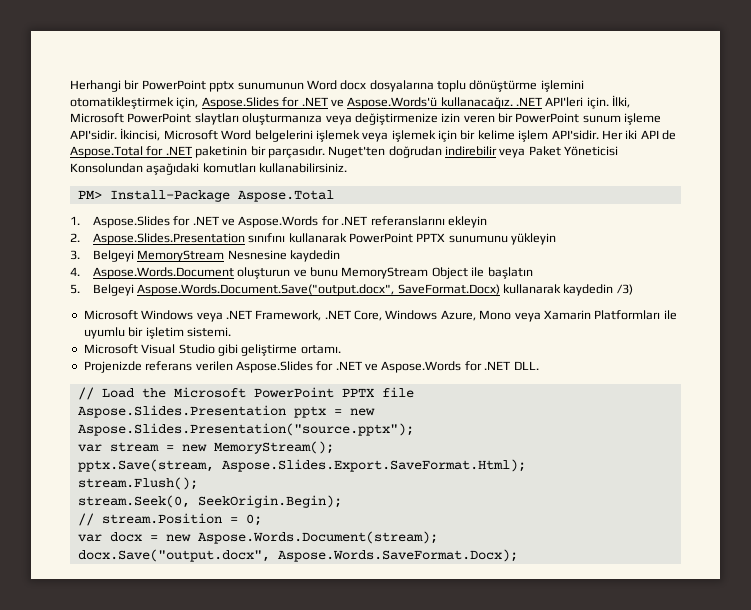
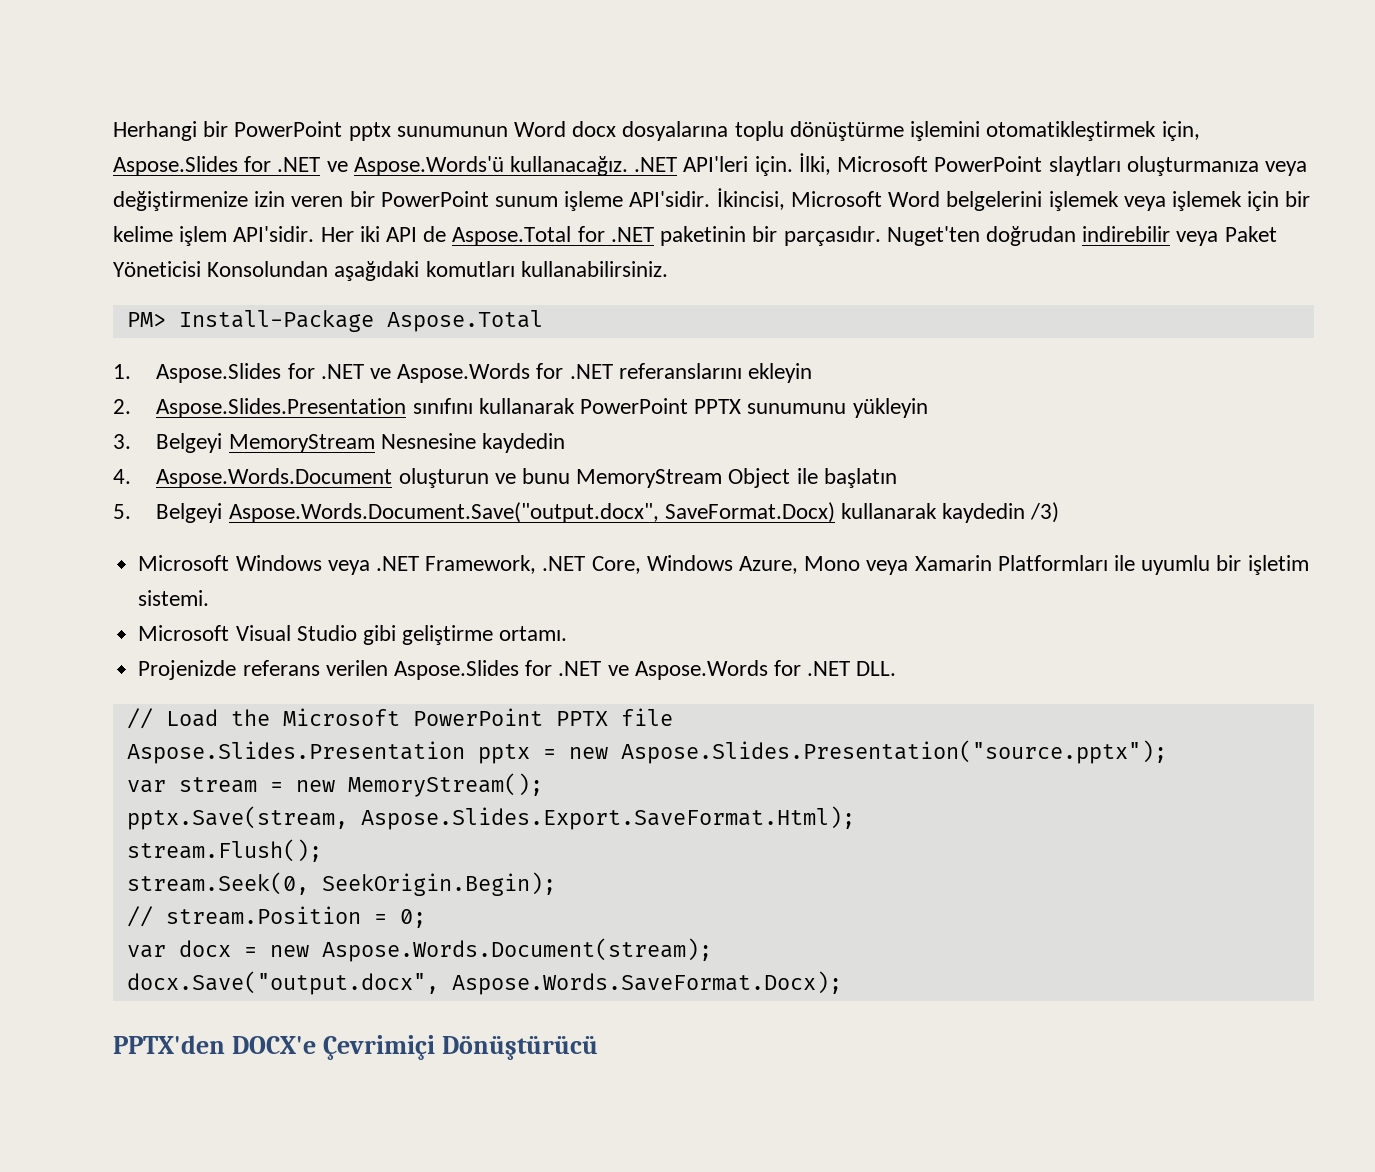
(518, 555) none -> [113,1035,598,1060] // PPTX'den DOCX'e Çevrimiçi Dönüştürücü

